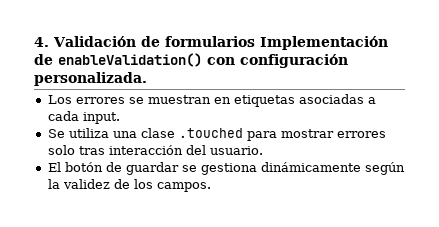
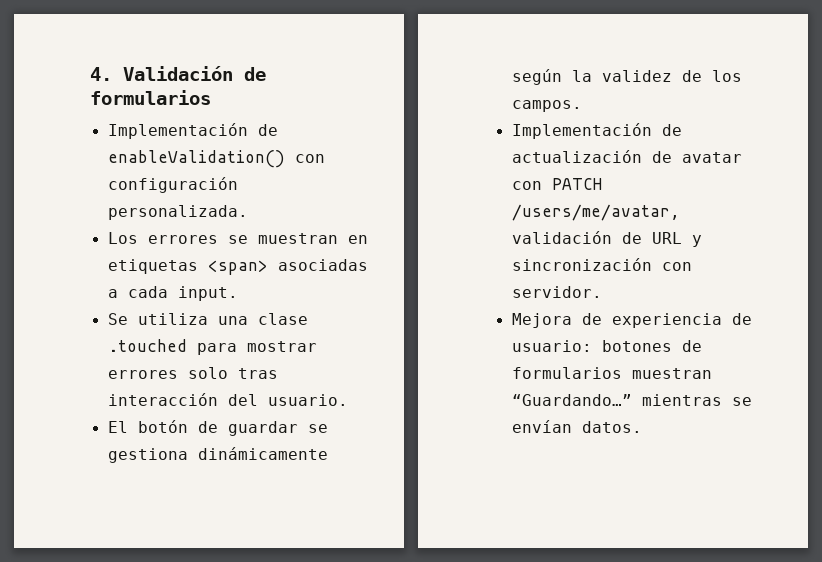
(255, 41) none -> (211, 97) //
(295, 101) none -> [207,260,268,275] <span>
(211, 187) none -> [511,123,682,139] [511,150,742,163] [511,178,602,190] [511,204,680,221] [511,231,702,247] [511,258,692,271] [511,286,602,298] [511,313,752,328] [511,340,702,352] [511,367,712,379] [511,394,752,406] [511,420,642,433] // Implementación de actualización de avatar con PATCH /users/me/avatar, validación de URL y sincronización con servidor. // Mejora de experiencia de usuario: botones de formularios muestran “Guardando…” mientras se envían datos.

